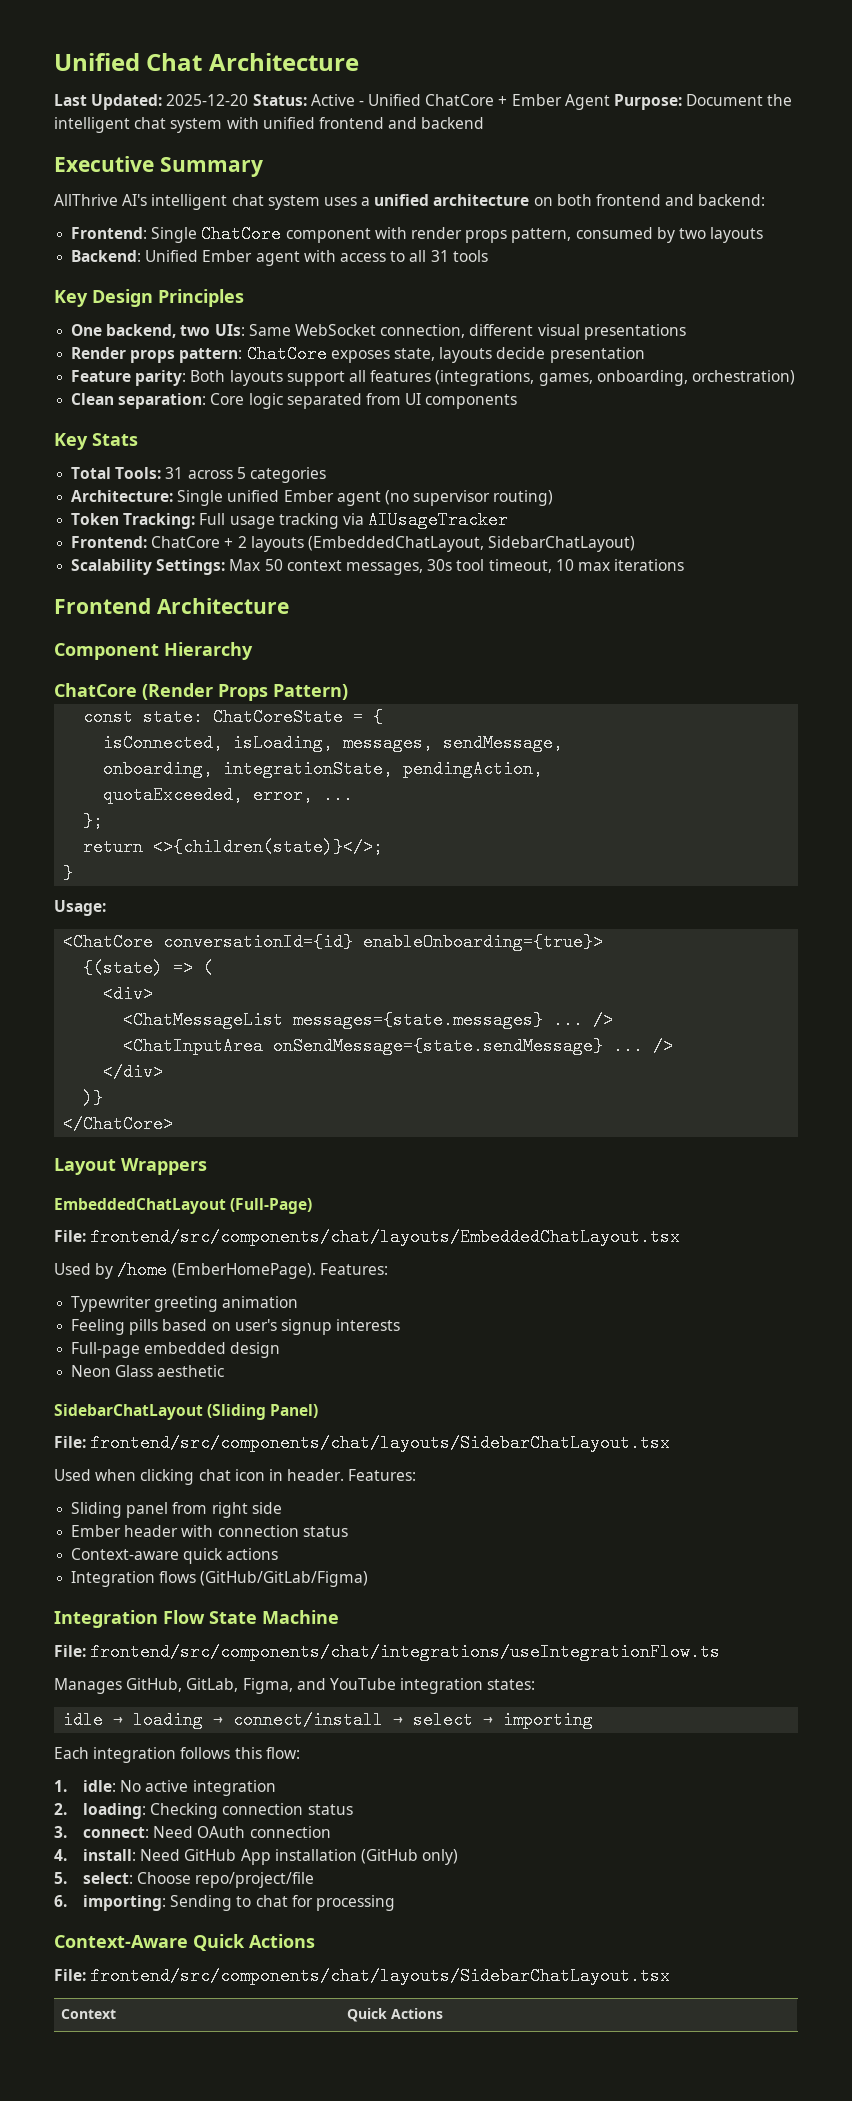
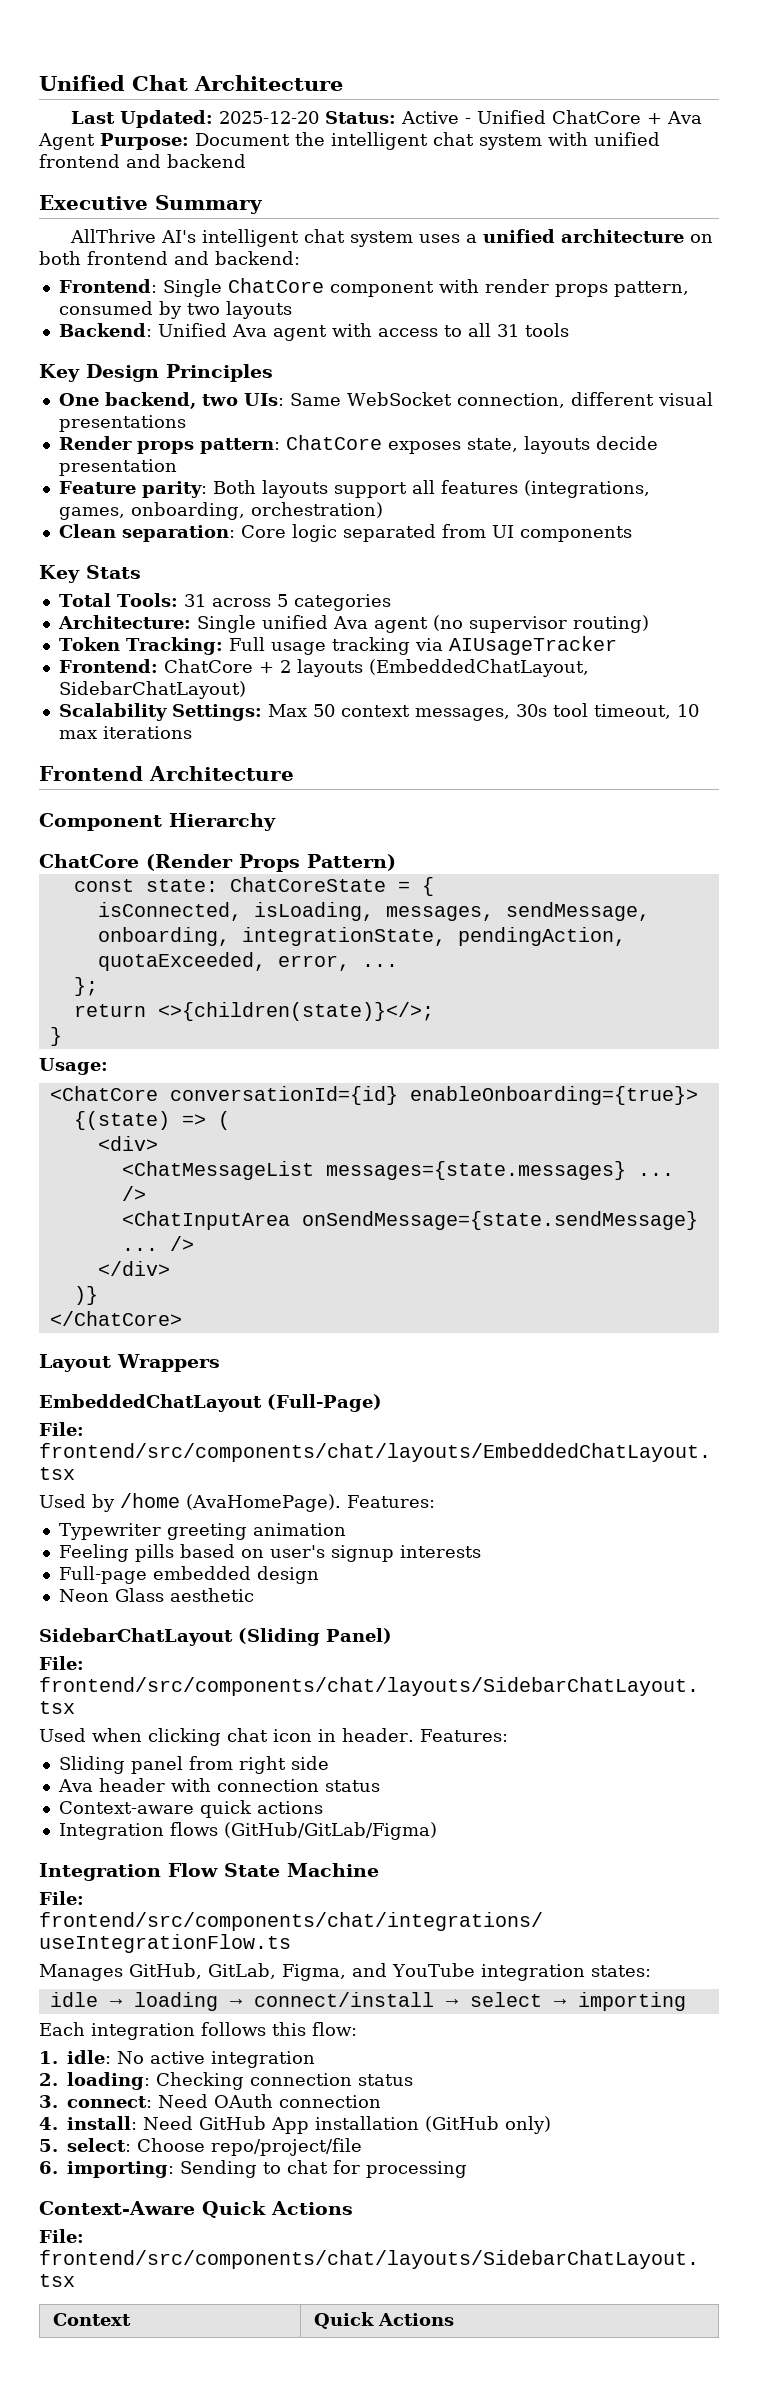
[511,94,562,106] Ember -> [666,111,702,124] Ava
[202,250,253,262] Ember -> [231,324,267,337] Ava
[283,490,334,502] Ember -> [332,616,368,629] Ava
[171,1263,316,1279] (EmberHomePage). -> [186,1494,341,1512] (AvaHomePage).
[71,1525,122,1537] Ember -> [57,1779,93,1792] Ava

